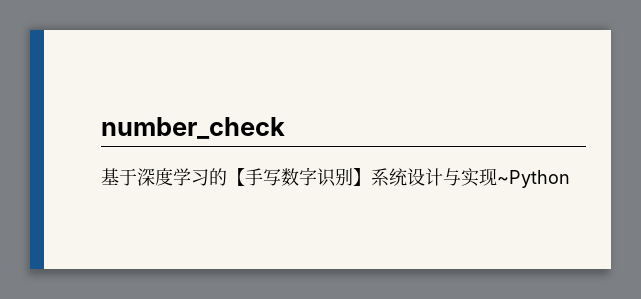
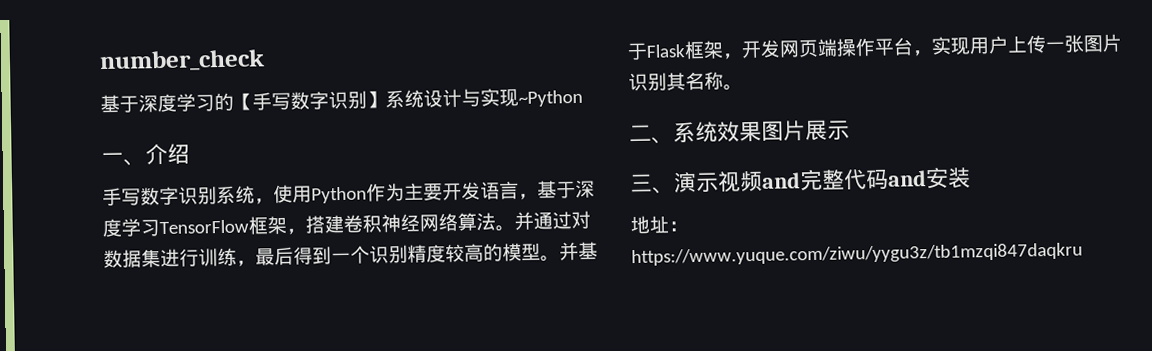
(570, 179) none -> [101,143,190,166] [102,179,595,207] [102,210,591,238] [103,241,598,269] [627,33,1122,61] [628,71,743,92] [629,119,850,144] [629,167,971,194] [630,215,688,235] [631,242,1083,267] // 一、介绍 // 手写数字识别系统，使用Python作为主要开发语言，基于深度学习TensorFlow框架，搭建卷积神经网络算法。并通过对数据集进行训练，最后得到一个识别精度较高的模型。并基于Flask框架，开发网页端操作平台，实现用户上传一张图片识别其名称。 // 二、系统效果图片展示 // 三、演示视频and完整代码and安装 // 地址：https://www.yuque.com/ziwu/yygu3z/tb1mzqi847daqkru

